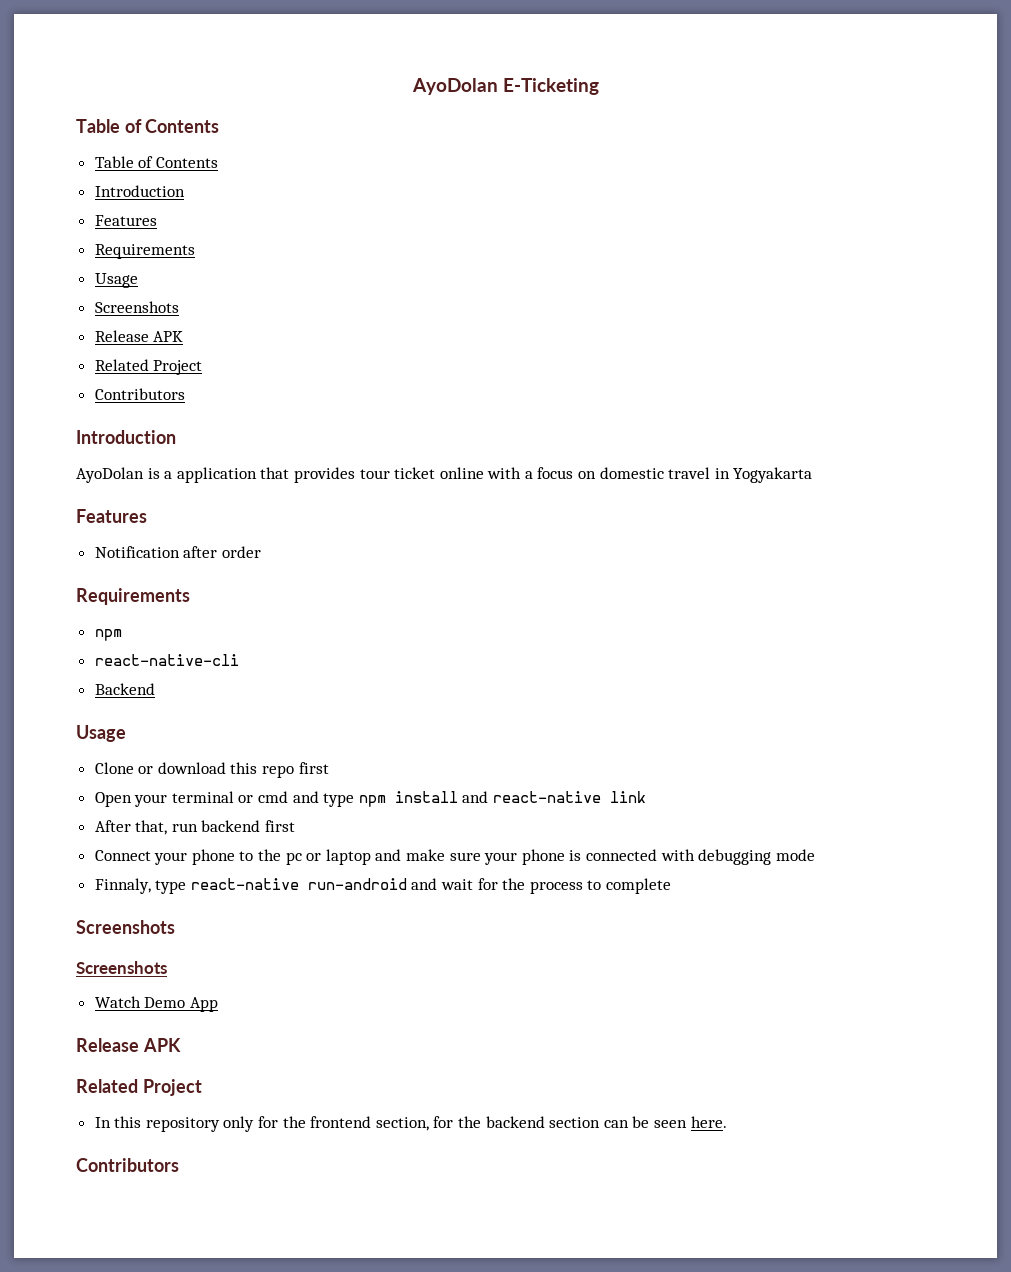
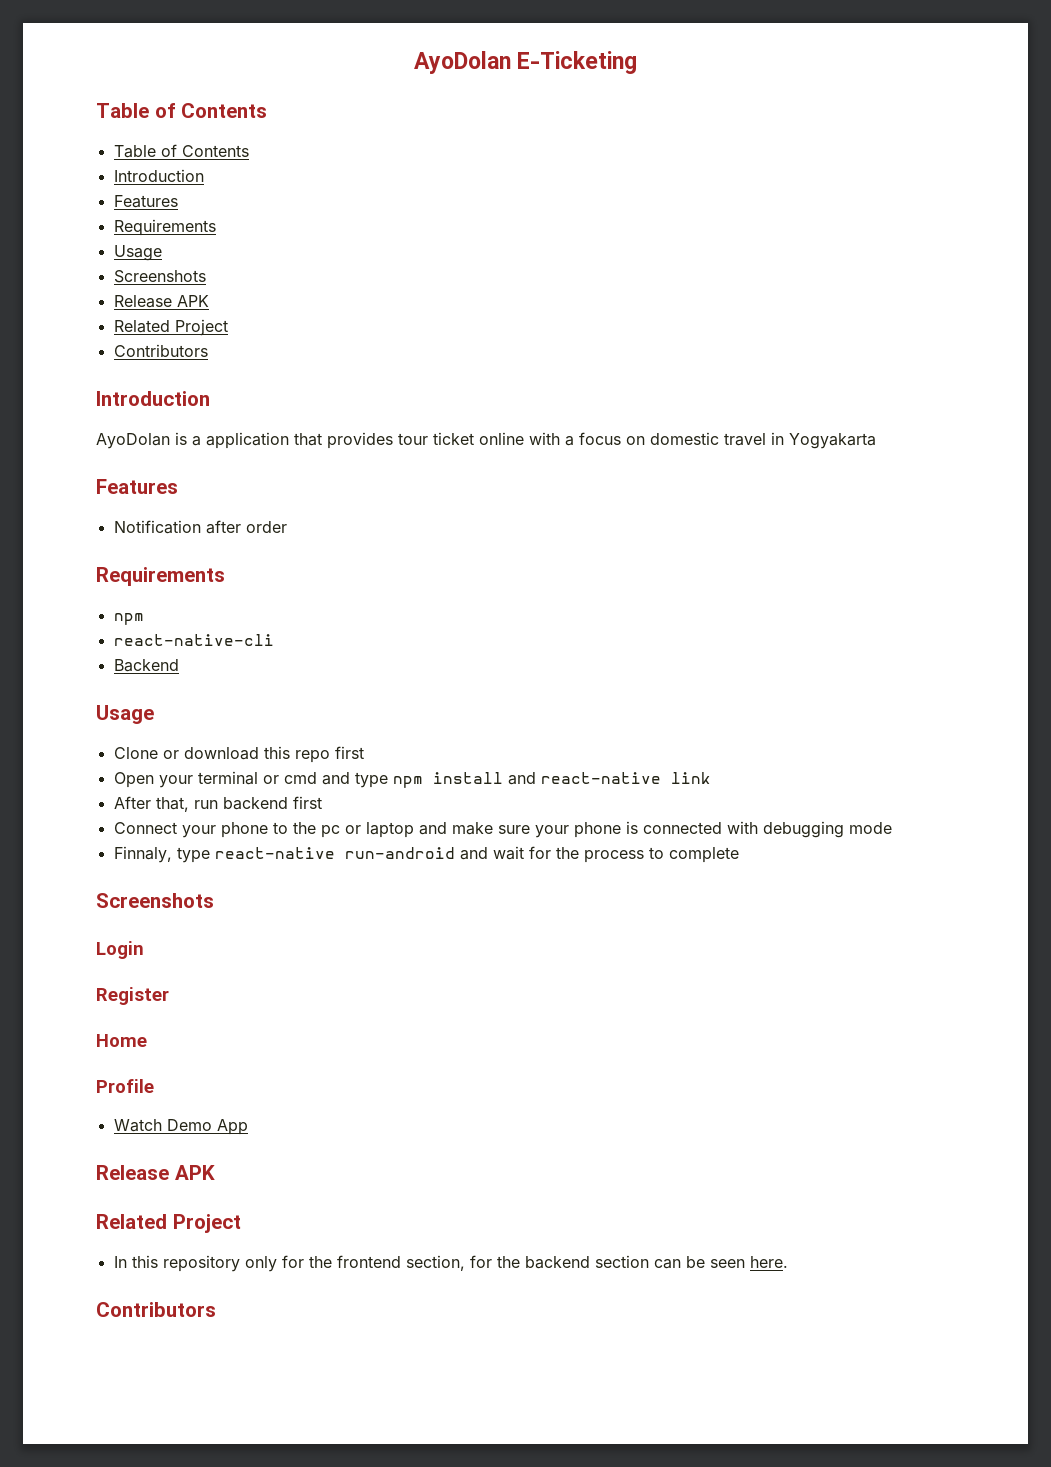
[76,961,167,974] Screenshots -> [96,941,144,959] [96,987,169,1005] [96,1034,147,1047] [96,1079,154,1093] Login // Register // Home // Profile

